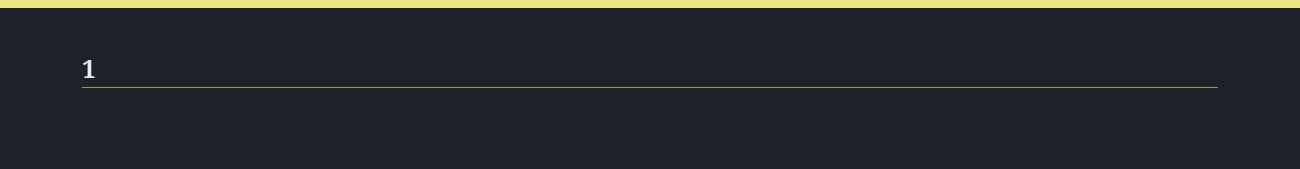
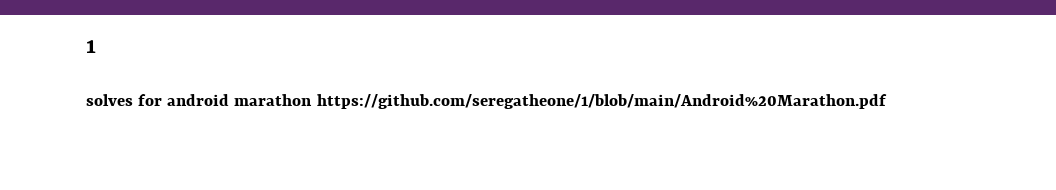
(96, 69) none -> [86,94,887,109] // solves for android marathon https://github.com/seregatheone/1/blob/main/Android%20Marathon.pdf

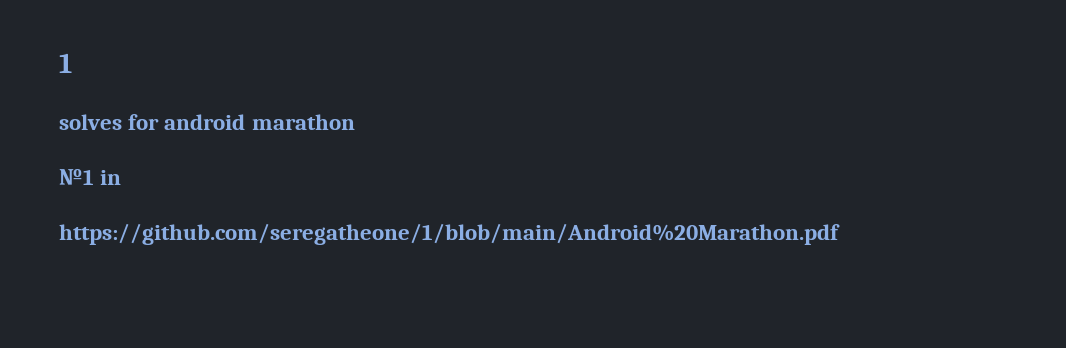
(313, 100) none -> [59,169,122,185] // №1 in //

